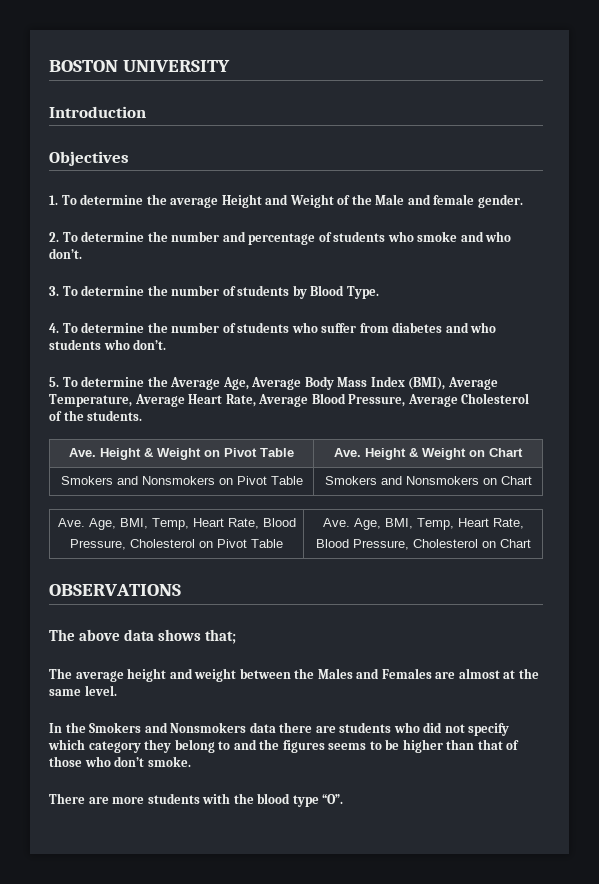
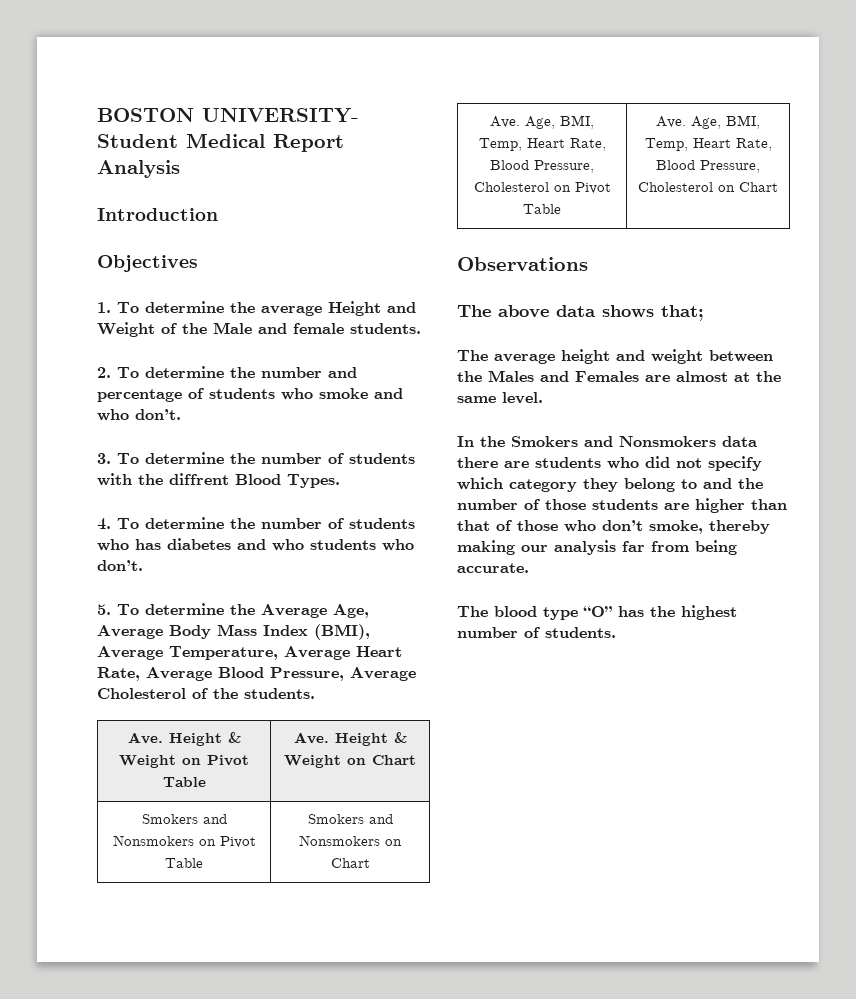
[122,60,230,72] UNIVERSITY -> [202,108,359,123] [97,133,344,152] [97,160,180,178] UNIVERSITY- Student Medical Report Analysis
[477,194,523,208] gender. -> [350,323,421,334] students.
[292,285,379,299] by Blood Type. -> [97,473,340,488] with the diffrent Blood Types.
[321,323,389,333] suffer from -> [135,539,161,550] has
[49,584,181,596] OBSERVATIONS -> [457,257,588,271] Observations
[282,739,400,753] figures seems to be -> [457,499,689,510] number of those students are
[147,756,191,767] [49,793,344,807] smoke. // There are more students with the blood type “O”. -> [649,520,770,534] [457,540,737,555] [457,563,529,573] [457,605,737,620] [457,627,616,638] smoke, thereby making our analysis far from being accurate. // The blood type “O” has the highest number of students.

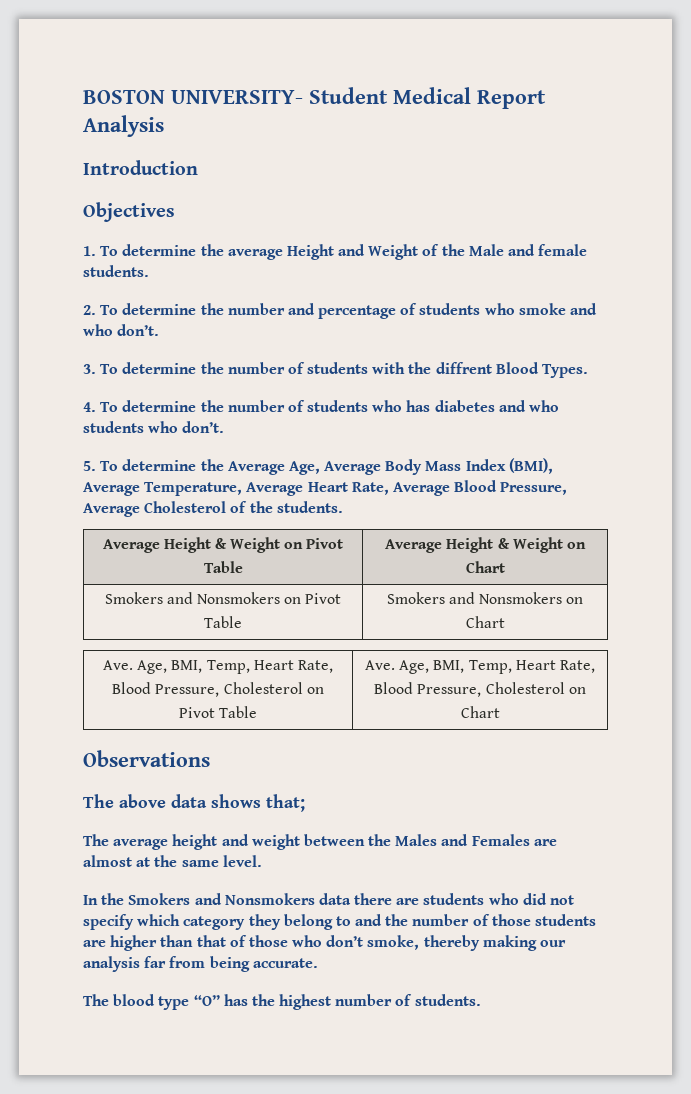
[127,732,163,744] Ave. -> [102,539,160,553] Average
[293,732,329,744] Ave. -> [385,539,443,553] Average

